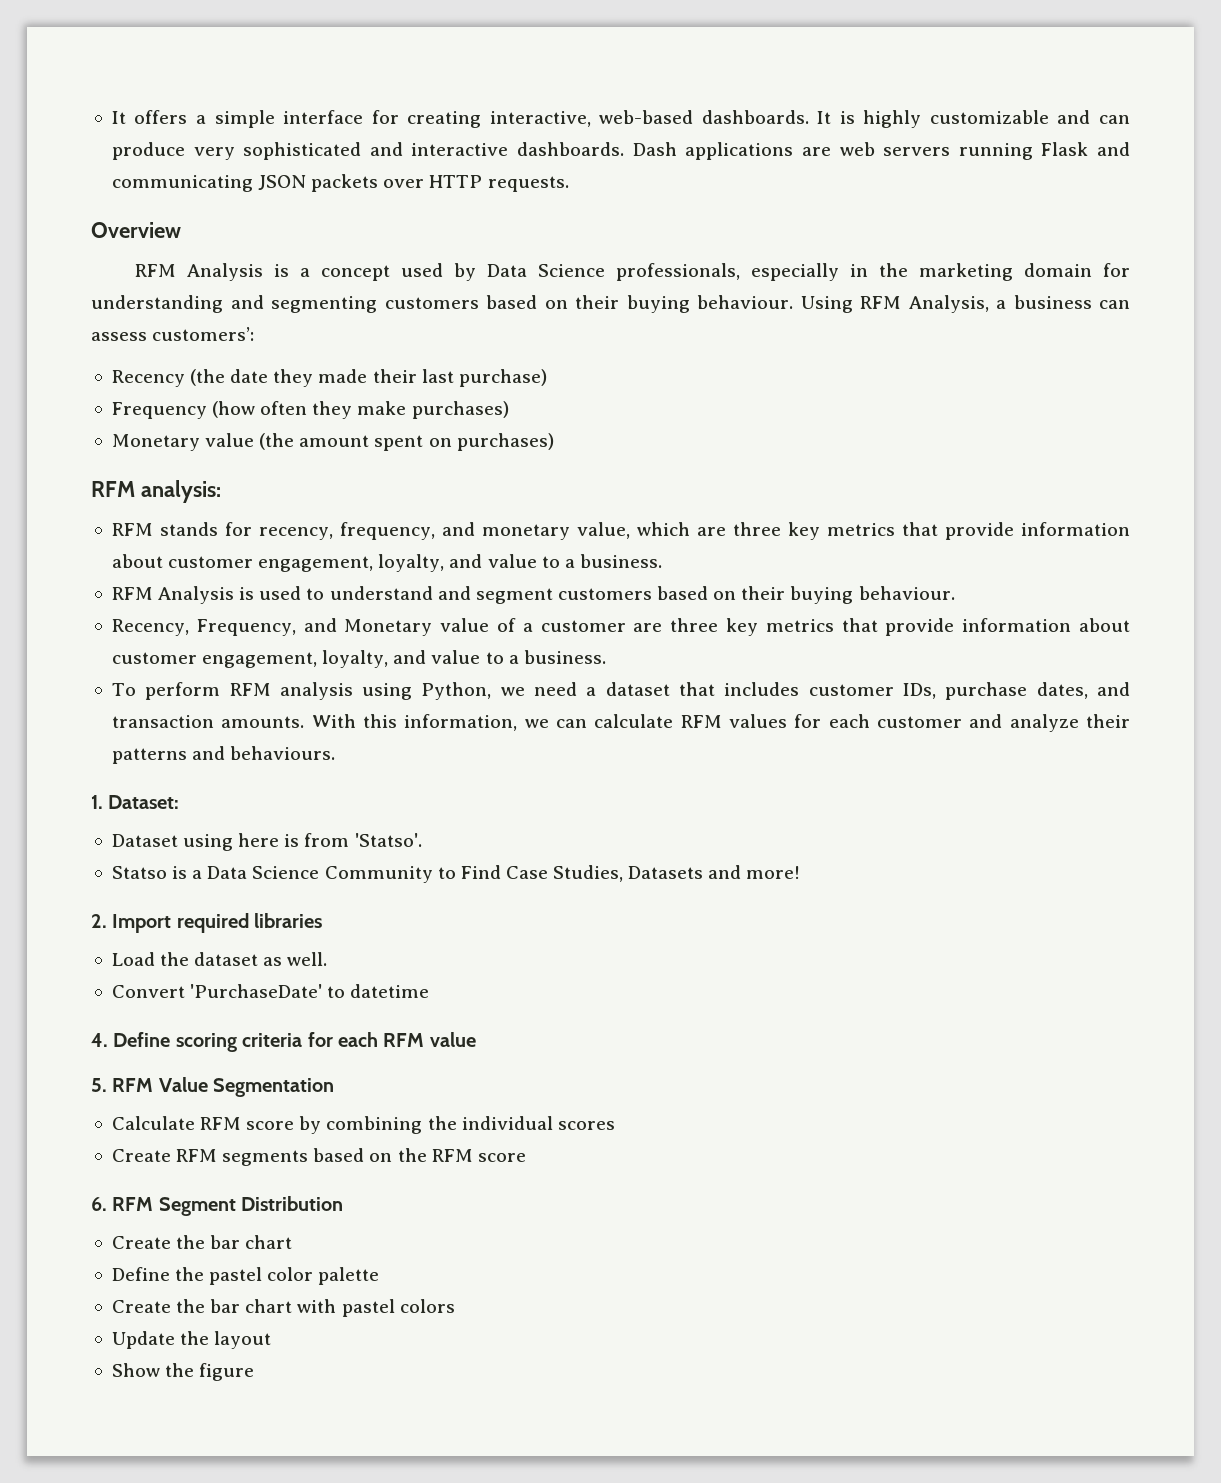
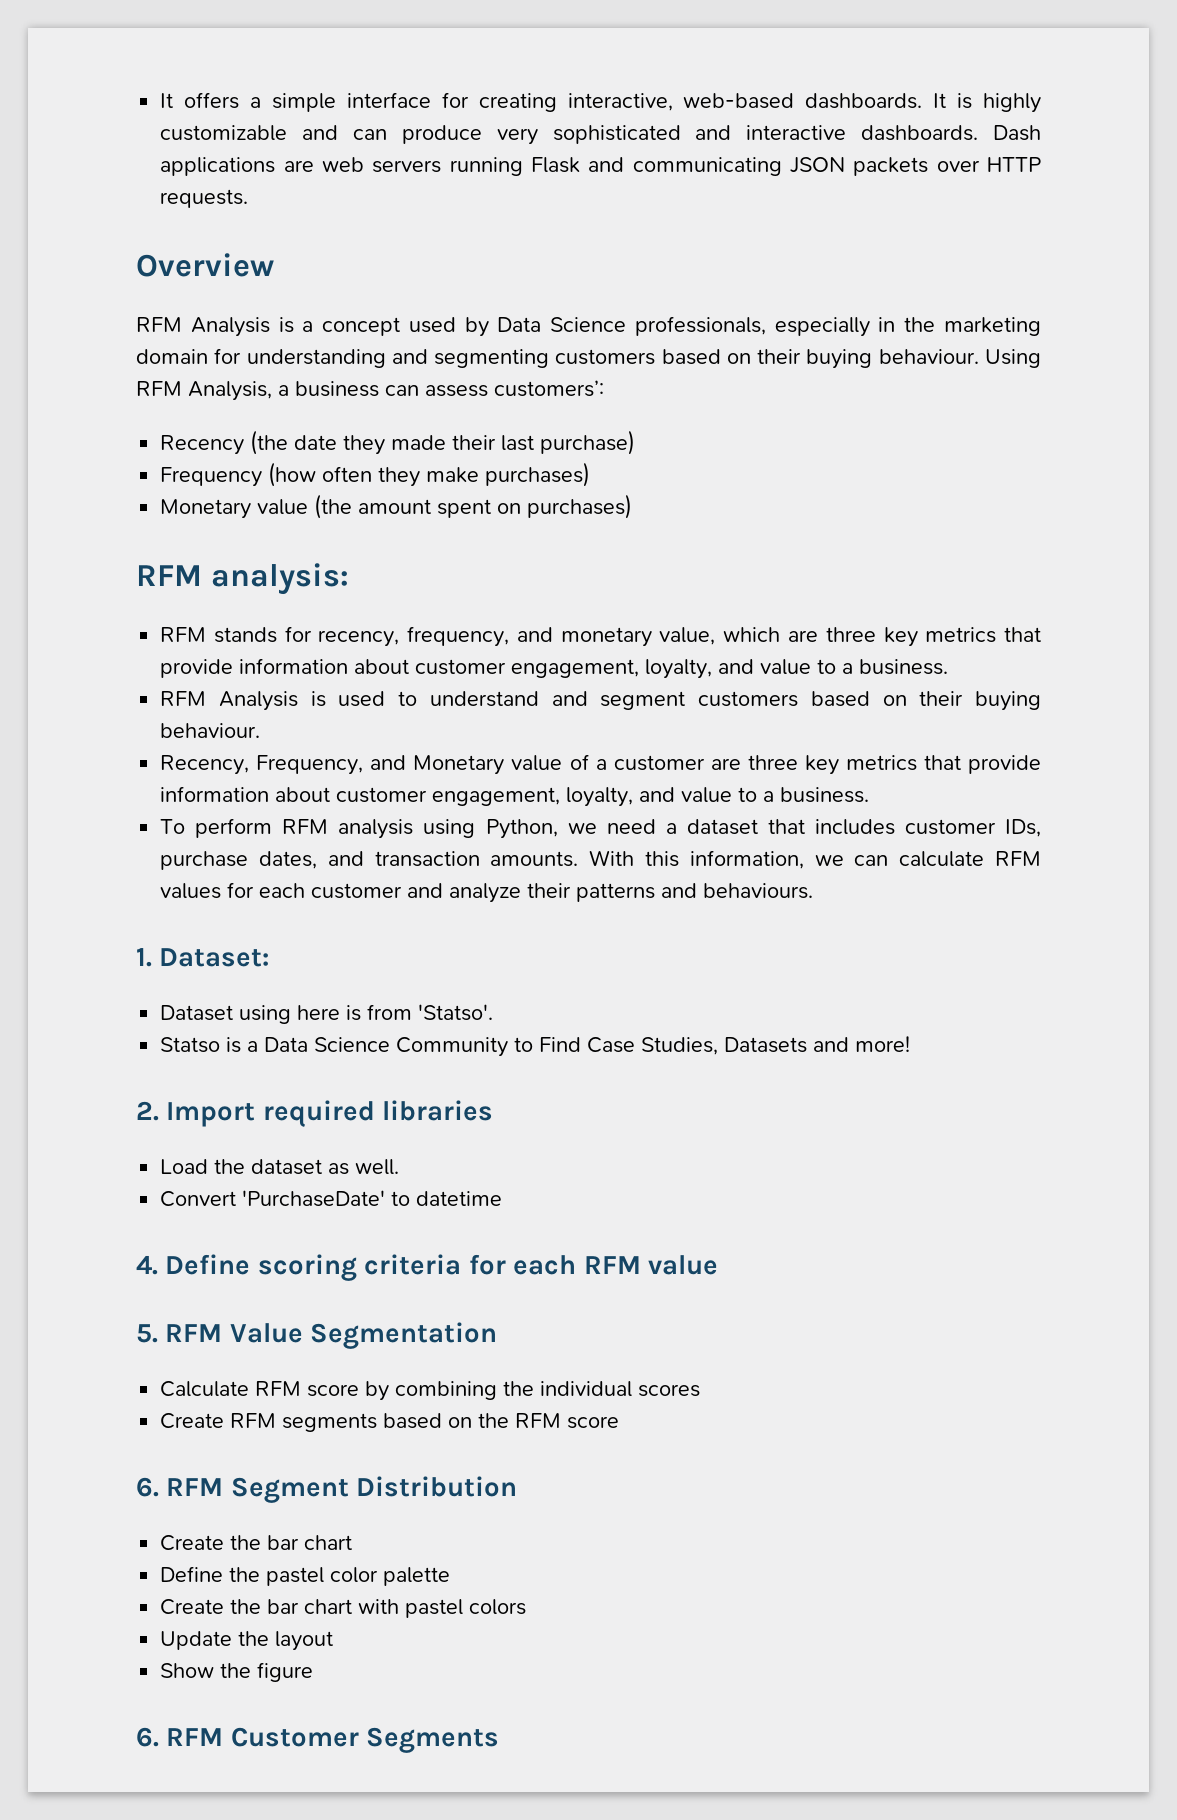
(255, 1372) none -> [136,1727,500,1753] // 6. RFM Customer Segments

